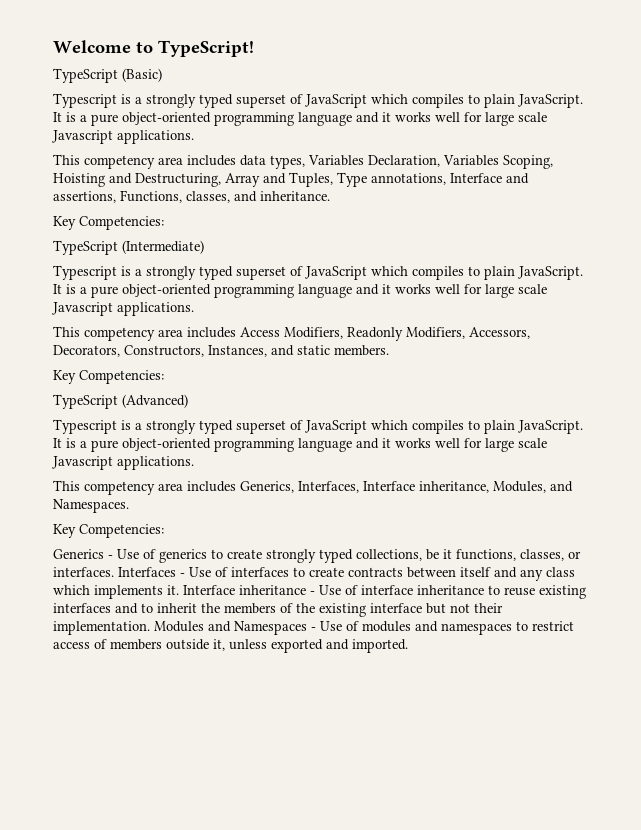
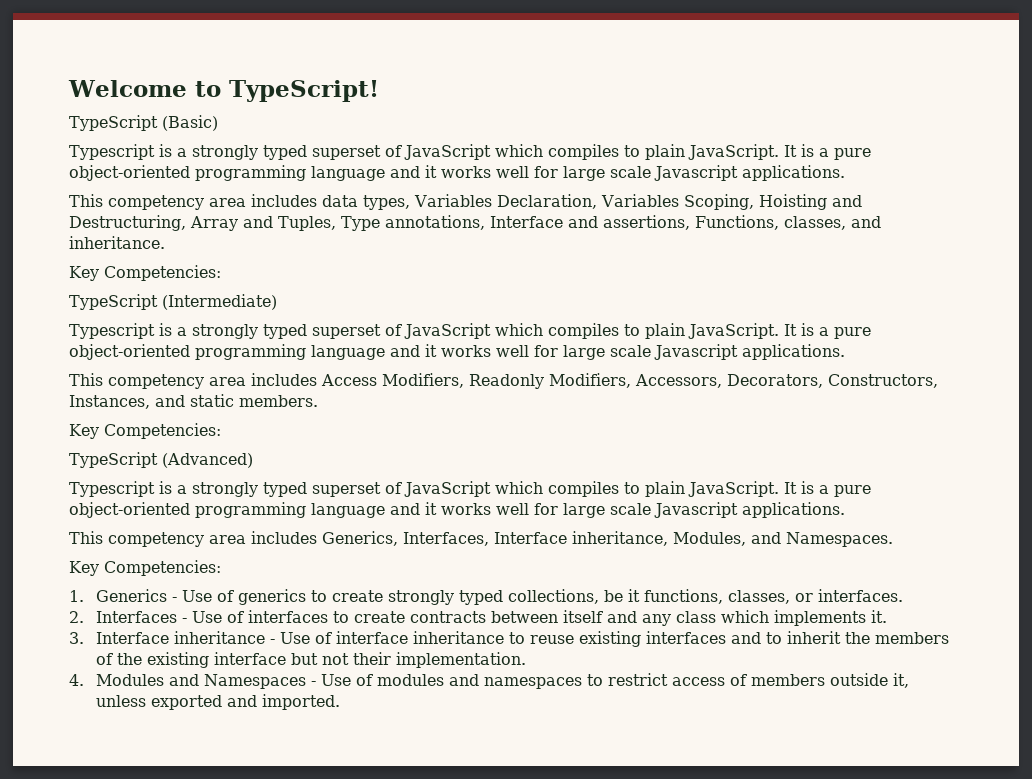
(164, 531) none -> [69,590,84,602] 1.
(114, 572) none -> [69,611,84,623] // 2.
(179, 590) none -> [69,632,84,644] // 3.
(150, 628) none -> [69,674,84,686] // 4.

